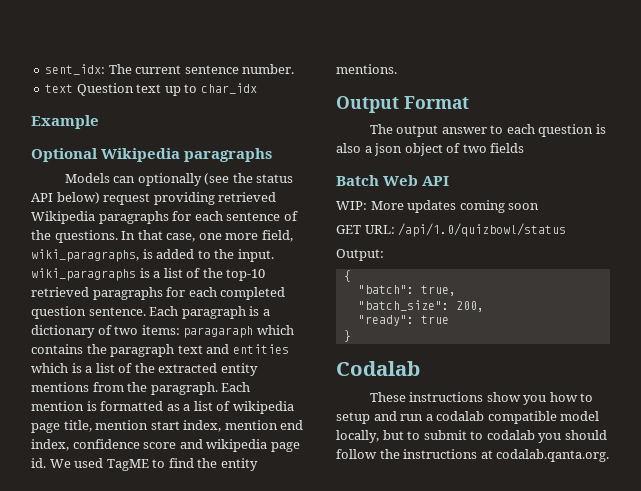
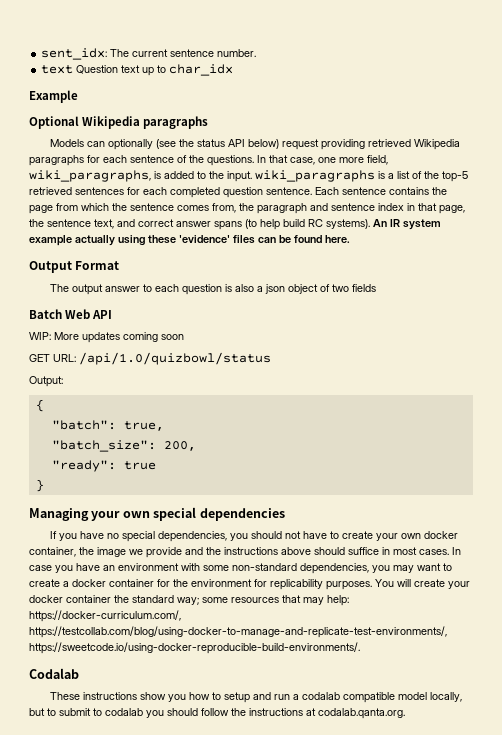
[226,269,266,281] [31,287,163,300] top-10 retrieved paragraphs -> [442,171,468,182] [29,187,124,195] top-5 retrieved sentences
[181,306,270,319] [31,325,294,338] [31,344,289,357] [31,363,258,376] [31,382,251,395] [31,401,294,414] [31,420,304,433] [31,439,300,452] [31,458,258,471] [336,64,397,74] paragraph is a dictionary of two items: paragaraph which contains the paragraph text and entities which is a list of the extracted entity mentions from the paragraph. Each mention is formatted as a list of wikipedia page title, mention start index, mention end index, confidence score and wikipedia page id. We used TagME to find the entity mentions. -> [342,187,447,195] [29,203,465,214] [29,219,441,230] [29,235,350,246] sentence contains the page from which the sentence comes from, the paragraph and sentence index in that page, the sentence text, and correct answer spans (to help build RC systems). An IR system example actually using these 'evidence' files can be found here.
(351, 336) none -> [29,507,285,521] [50,531,459,542] [29,547,461,558] [29,563,452,574] [29,579,470,590] [29,595,349,606] [29,610,181,622] [29,626,447,638] [29,642,360,654] // Managing your own special dependencies // If you have no special dependencies, you should not have to create your own docker container, the image we provide and the instructions above should suffice in most cases. In case you have an environment with some non-standard dependencies, you may want to create a docker container for the environment for replicability purposes. You will create your docker container the standard way; some resources that may help: https://docker-curriculum.com/, https://testcollab.com/blog/using-docker-to-manage-and-replicate-test-environments/, https://sweetcode.io/using-docker-reproducible-build-environments/.

